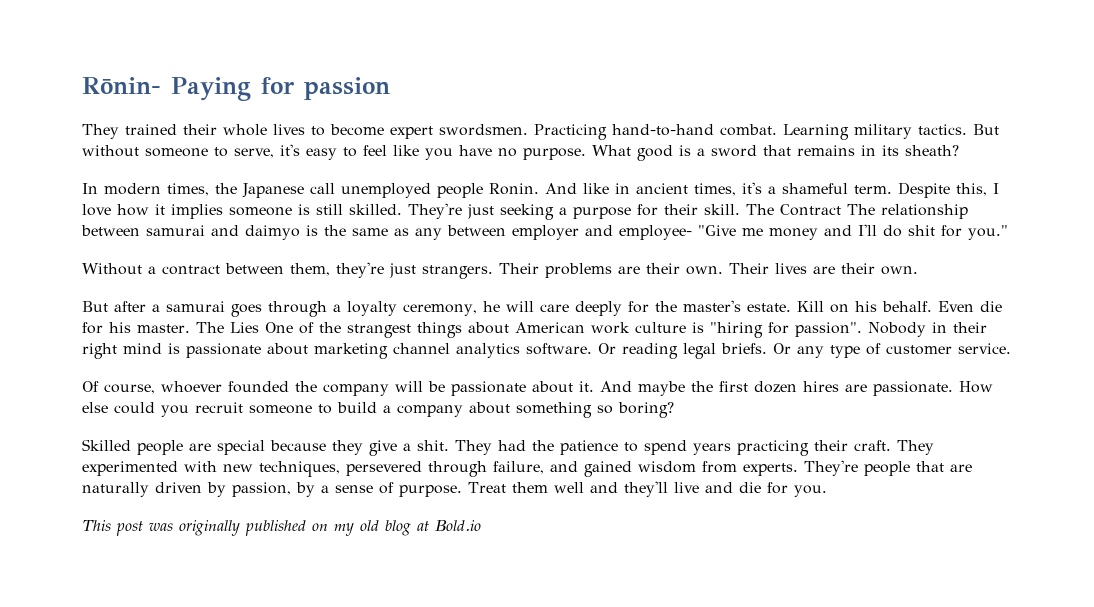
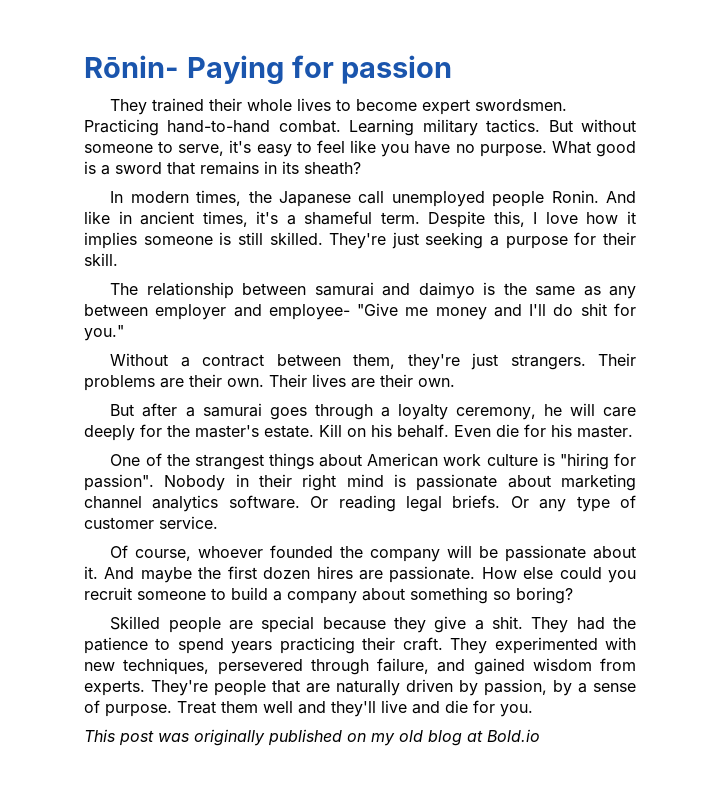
[746,204,841,216] The Contract -> (118, 259) //
[195,322,259,333] The Lies -> (633, 431) //

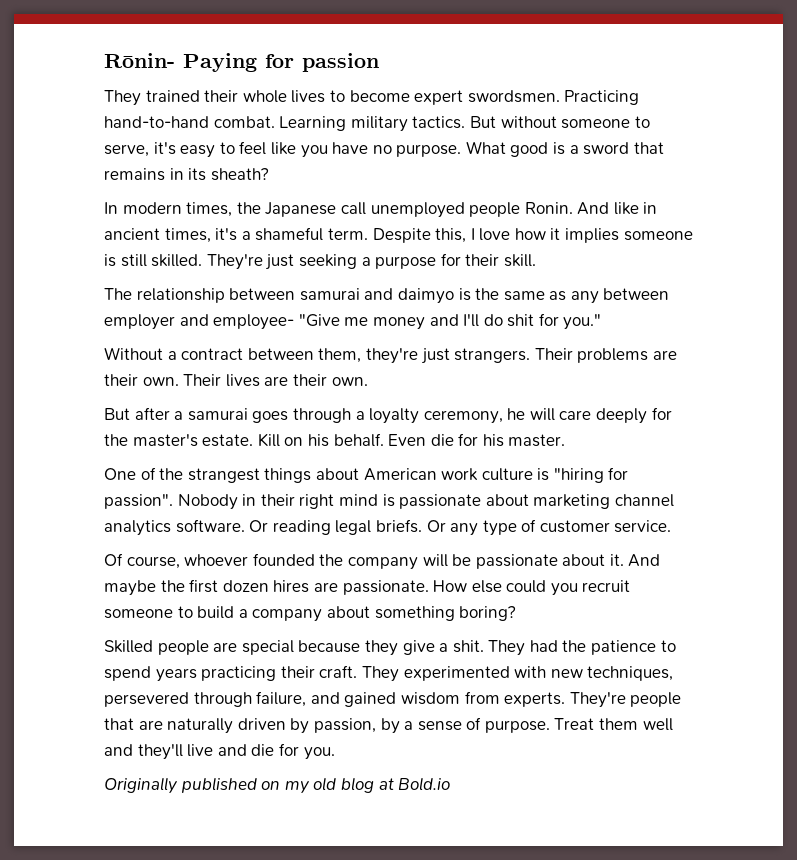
[493,591,511,600] so -> (455, 613) none
[84,729,265,746] This post was originally -> [104,777,178,794] Originally

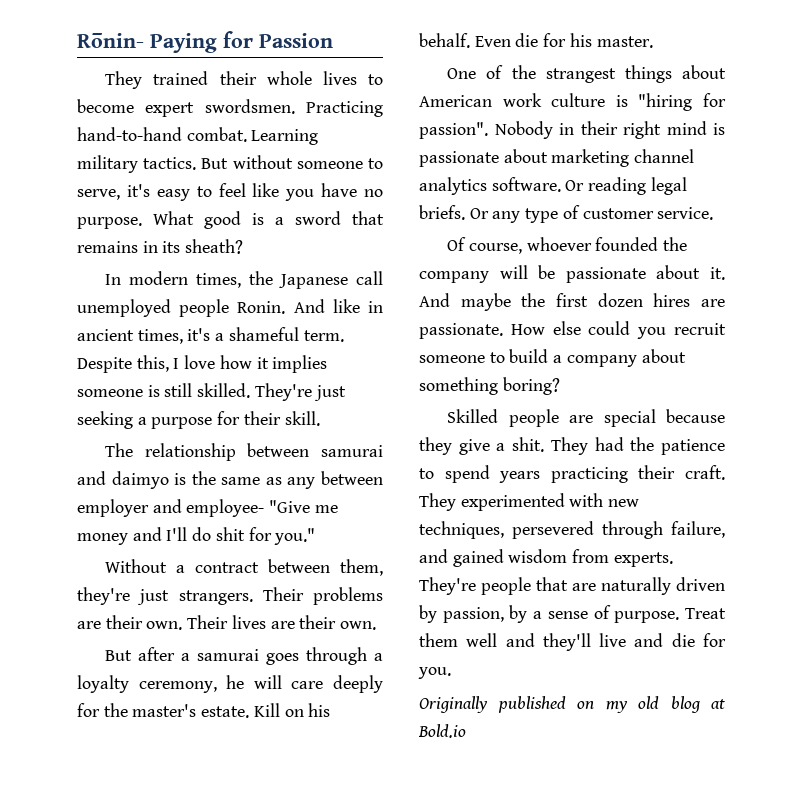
[302,53,379,72] passion -> [259,33,333,48] Passion

